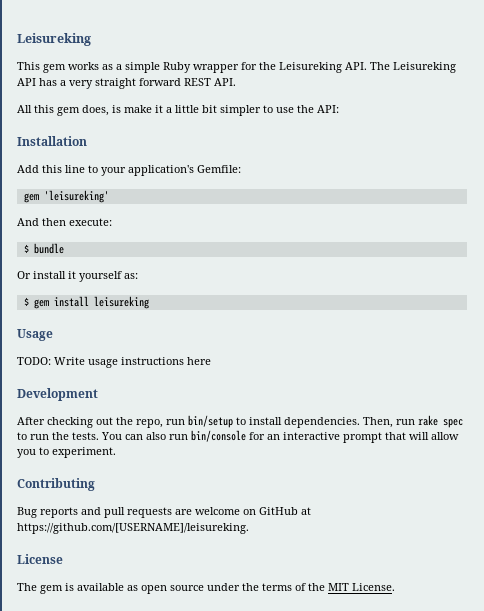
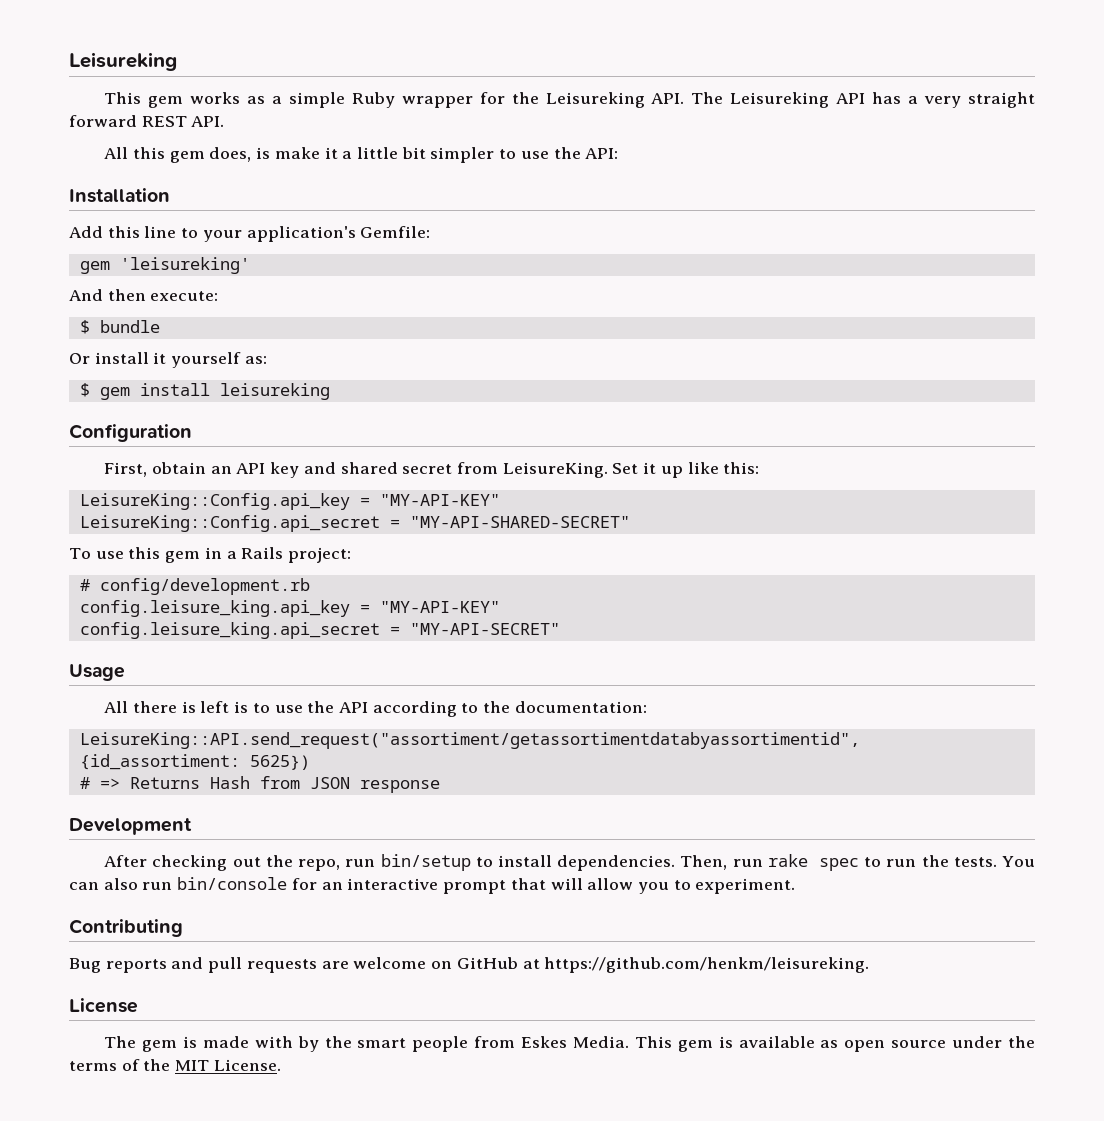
[17,329,53,341] [17,357,211,368] Usage // TODO: Write usage instructions here -> [69,424,192,442] [104,462,760,478] [79,493,500,510] [79,515,630,532] [69,547,352,563] [79,578,310,595] [79,600,500,617] [79,622,560,639] [69,664,125,681] [104,701,647,717] [79,732,860,749] [79,754,310,770] [79,776,440,793] Configuration // First, obtain an API key and shared secret from LeisureKing. Set it up like this: // LeisureKing::Config.api_key = "MY-API-KEY" // LeisureKing::Config.api_secret = "MY-API-SHARED-SECRET" // To use this gem in a Rails project: // # config/development.rb // config.leisure_king.api_key = "MY-API-KEY" // config.leisure_king.api_secret = "MY-API-SECRET" // Usage // All there is left is to use the API according to the documentation: // LeisureKing::API.send_request("assortiment/getassortimentdatabyassortimentid", {id_assortiment: 5625}) // # => Returns Hash from JSON response
[17,523,249,534] https://github.com/[USERNAME]/leisureking. -> [544,957,870,973] https://github.com/henkm/leisureking.
(74, 587) none -> [202,1036,733,1052] made with by the smart people from Eskes Media. This gem is

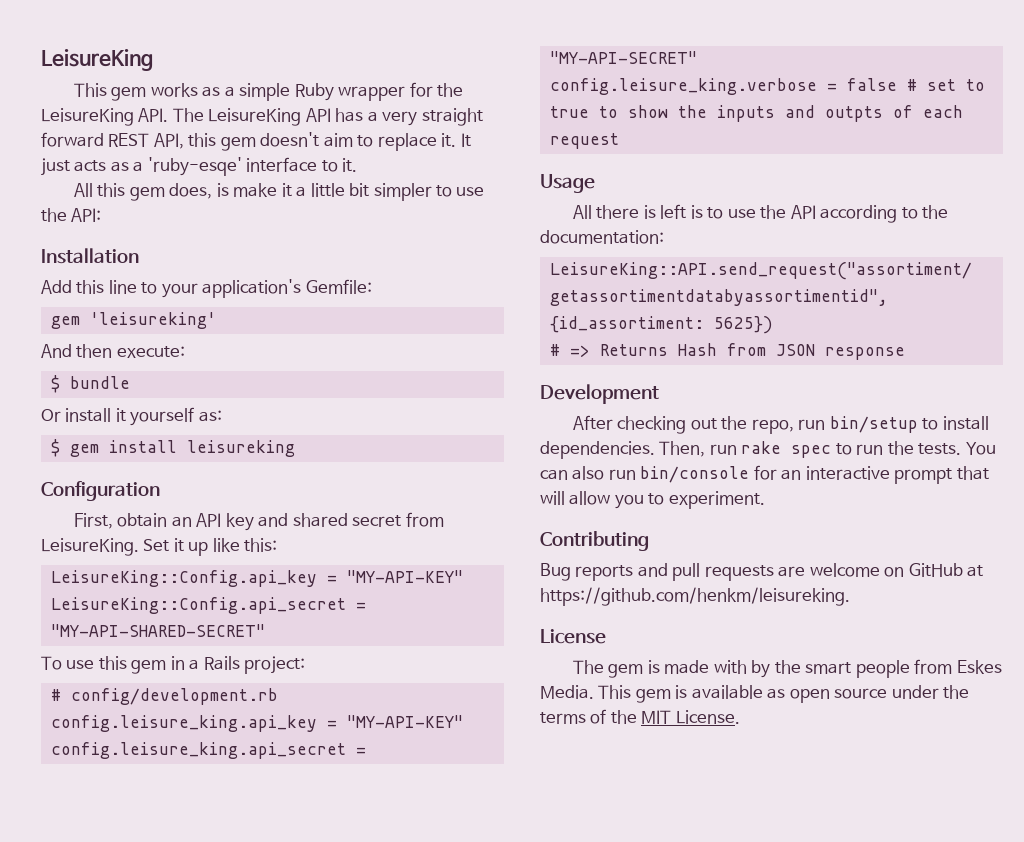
[69,52,177,71] Leisureking -> [41,49,153,71] LeisureKing
[545,92,645,108] Leisureking -> [41,108,134,126] LeisureKing
[730,92,830,108] Leisureking -> [208,108,302,126] LeisureKing
[191,116,225,127] API. -> [153,132,471,151] [41,157,358,176] API, this gem doesn't aim to replace it. It just acts as a 'ruby-esqe' interface to it.
(560, 629) none -> [549,78,985,95] [549,105,963,122] [549,133,619,149] // config.leisure_king.verbose = false # set to true to show the inputs and outpts of each request

